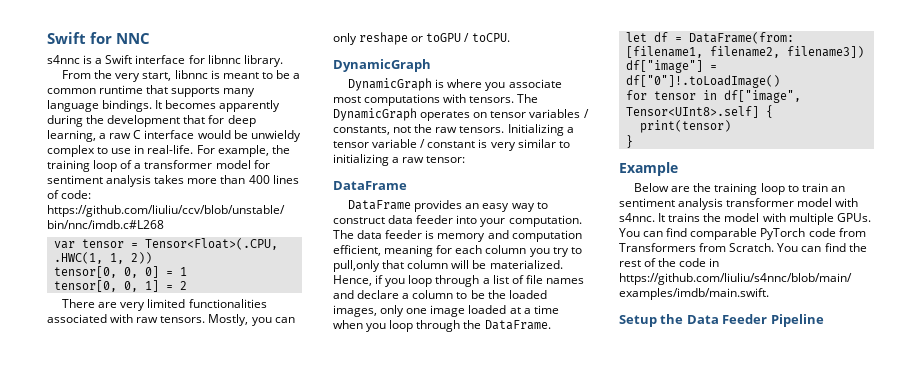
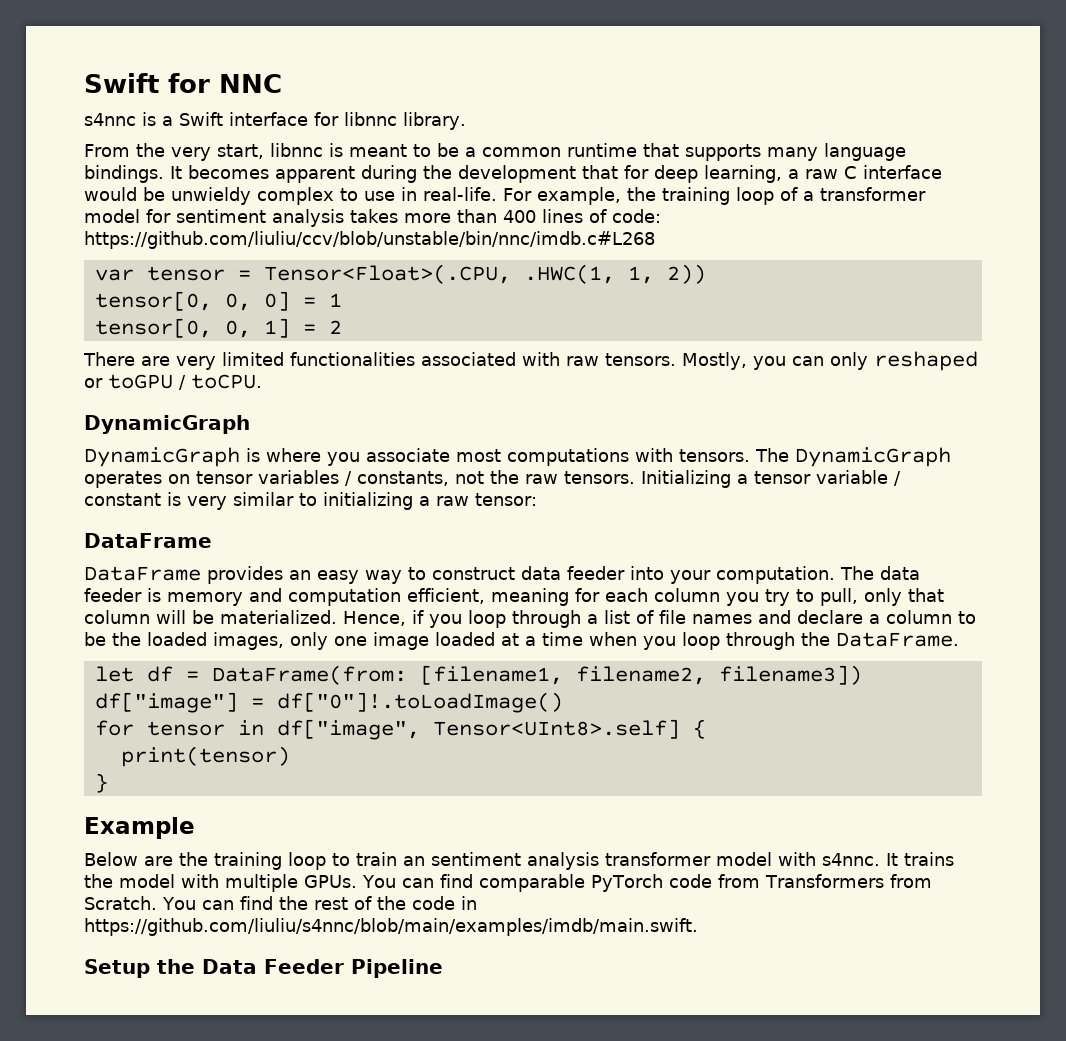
[219,100,281,112] apparently -> [275,166,355,183] apparent
[359,32,409,45] reshape -> [874,351,978,371] reshaped
[333,260,380,272] pull,only -> [820,588,902,606] pull, only

